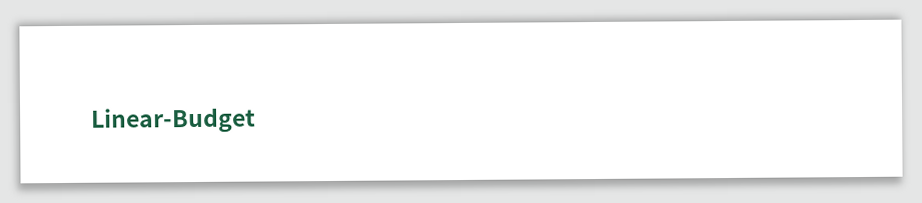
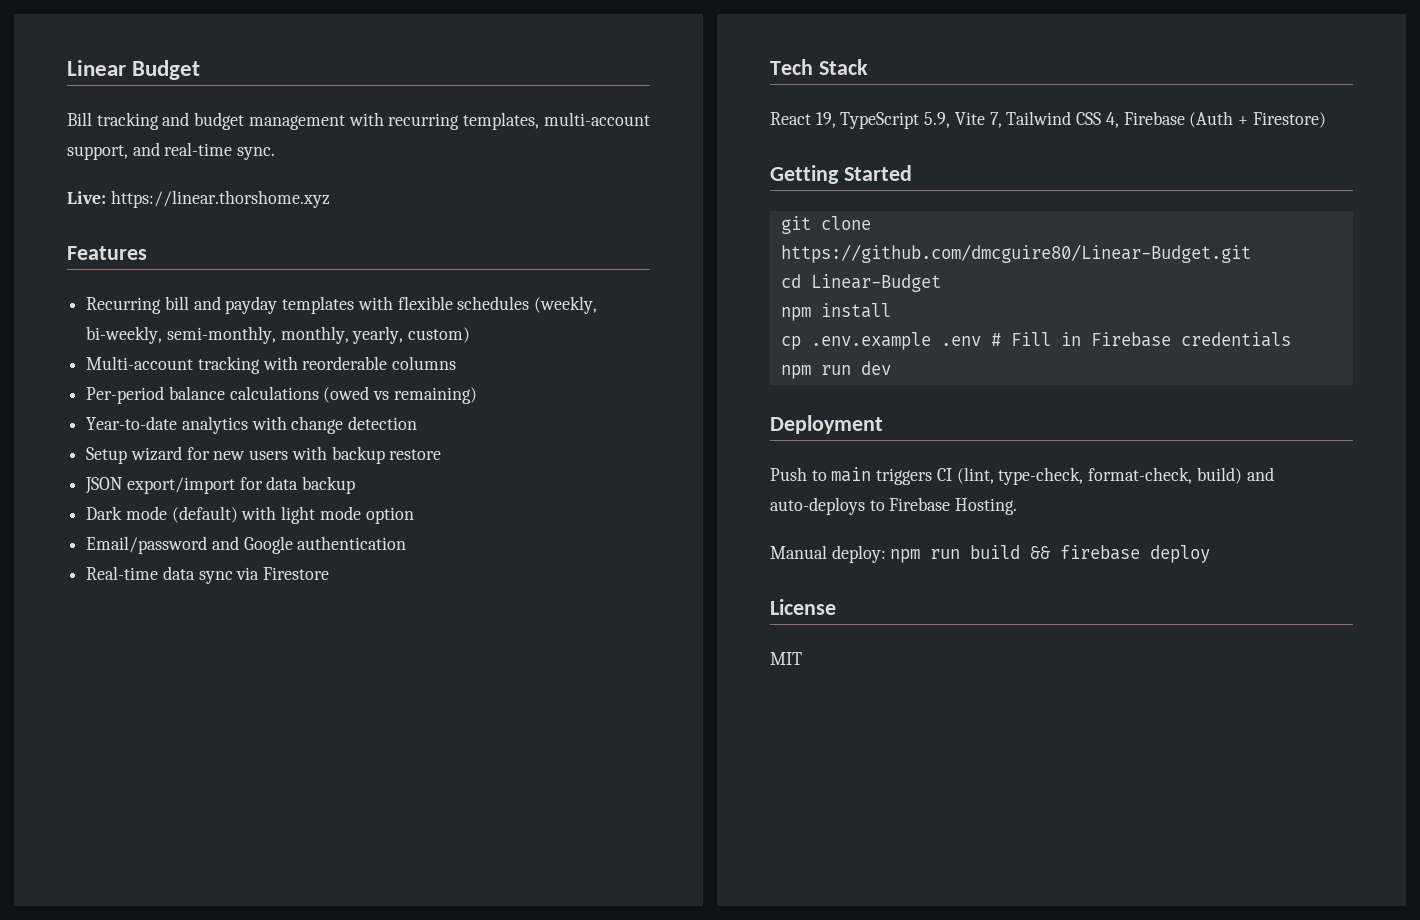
[91,107,256,134] Linear-Budget -> [67,60,201,80] [67,112,650,130] [67,142,276,160] [67,190,330,208] [67,246,147,260] [86,296,598,314] [86,326,471,344] [86,356,457,374] [86,386,477,404] [86,416,418,434] [86,446,442,464] [85,476,356,494] [86,506,414,524] [86,536,407,554] [86,566,330,584] [770,59,868,75] [770,111,1326,129] [770,165,912,184] [780,216,871,234] [780,244,1251,263] [780,274,941,292] [780,303,891,321] [780,332,1291,350] [780,361,891,379] [770,415,883,434] [770,467,1274,485] [770,497,1018,515] [770,545,1211,563] [770,599,836,615] [770,652,802,665] Linear Budget // Bill tracking and budget management with recurring templates, multi-account support, and real-time sync. // Live: https://linear.thorshome.xyz // Features // Recurring bill and payday templates with flexible schedules (weekly, bi-weekly, semi-monthly, monthly, yearly, custom) // Multi-account tracking with reorderable columns // Per-period balance calculations (owed vs remaining) // Year-to-date analytics with change detection // Setup wizard for new users with backup restore // JSON export/import for data backup // Dark mode (default) with light mode option // Email/password and Google authentication // Real-time data sync via Firestore // Tech Stack // React 19, TypeScript 5.9, Vite 7, Tailwind CSS 4, Firebase (Auth + Firestore) // Getting Started // git clone https://github.com/dmcguire80/Linear-Budget.git // cd Linear-Budget // npm install // cp .env.example .env # Fill in Firebase credentials // npm run dev // Deployment // Push to main triggers CI (lint, type-check, format-check, build) and auto-deploys to Firebase Hosting. // Manual deploy: npm run build && firebase deploy // License // MIT

